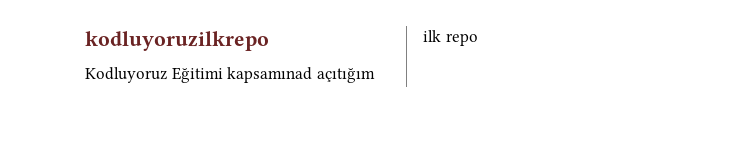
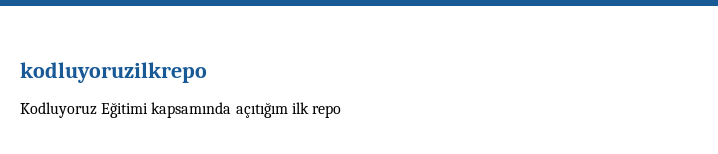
[227,67,313,83] kapsamınad -> [151,102,232,118] kapsamında

